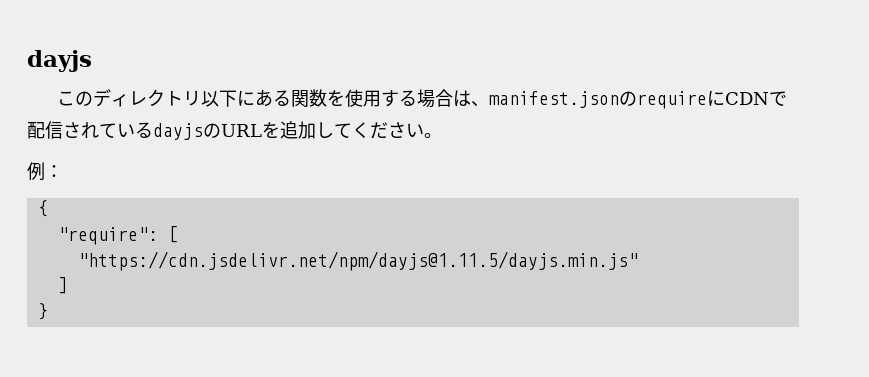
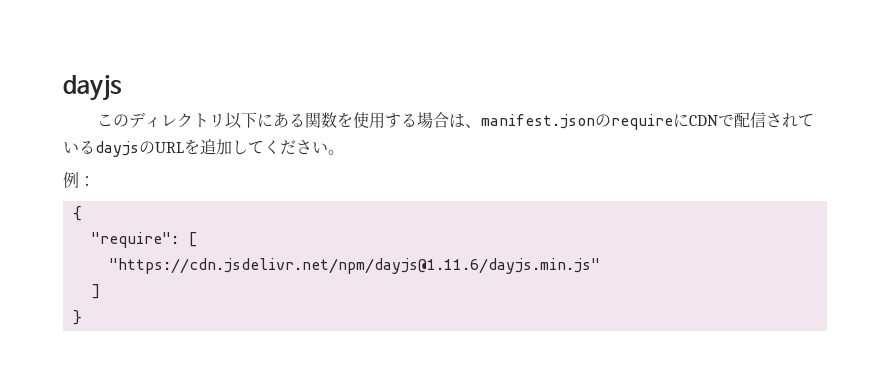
[77,251,638,271] "https://cdn.jsdelivr.net/npm/dayjs@1.11.5/dayjs.min.js" -> [108,258,600,274] "https://cdn.jsdelivr.net/npm/dayjs@1.11.6/dayjs.min.js"

